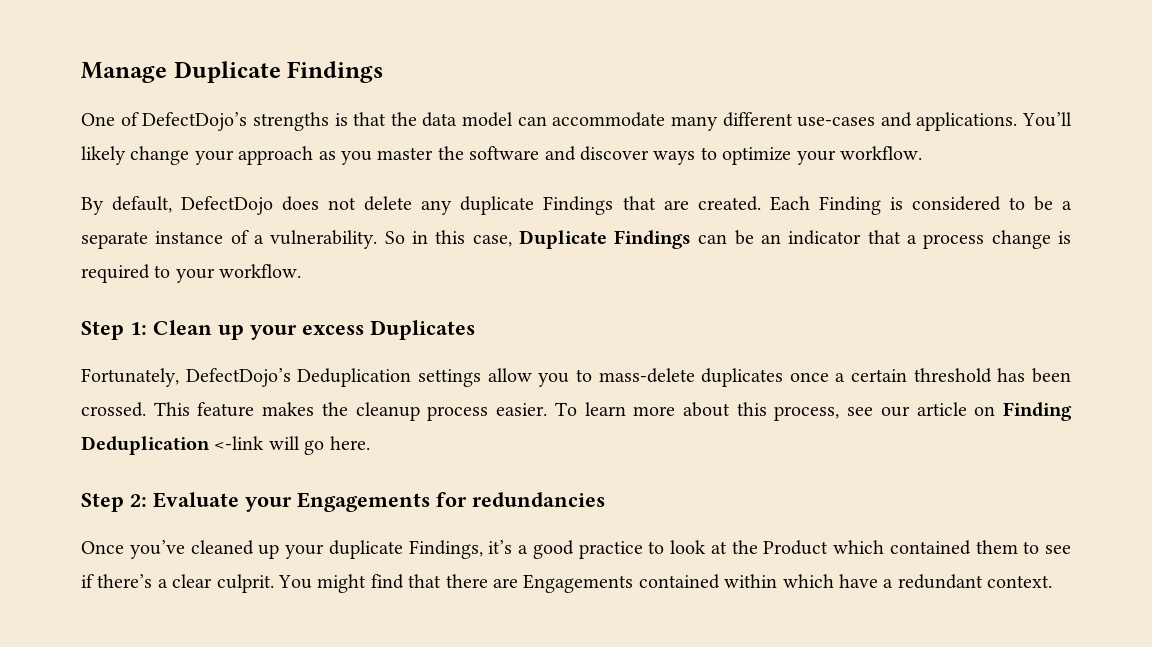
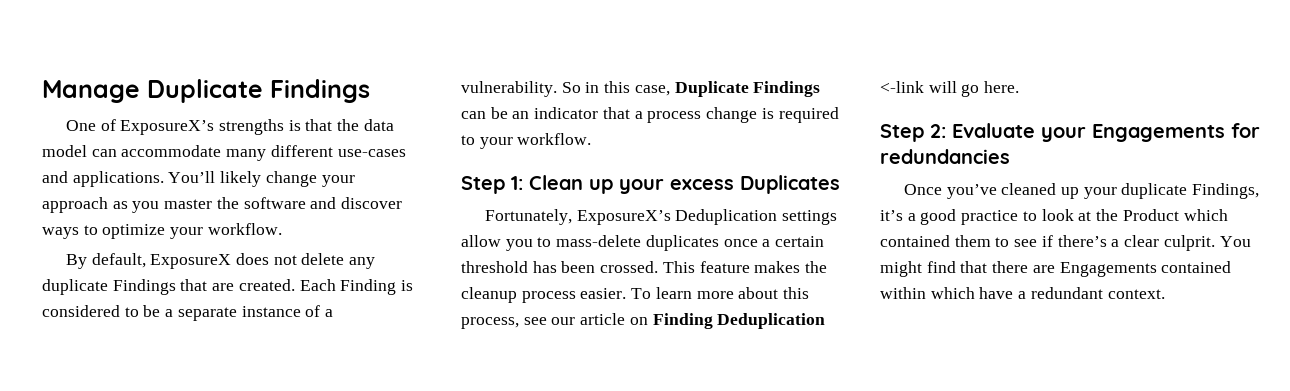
[142,112,248,131] DefectDojo’s -> [120,120,215,135] ExposureX’s
[181,196,274,215] DefectDojo -> [150,254,232,269] ExposureX
[185,368,291,387] DefectDojo’s -> [576,210,671,225] ExposureX’s

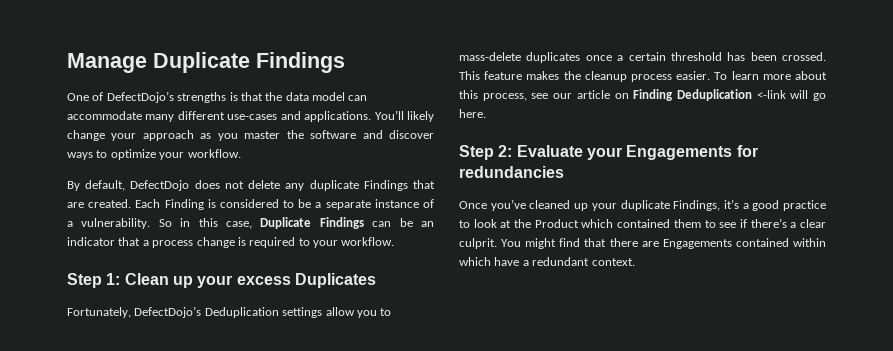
[120,120,215,135] ExposureX’s -> [106,91,174,103] DefectDojo’s
[150,254,232,269] ExposureX -> [130,180,190,191] DefectDojo
[576,210,671,225] ExposureX’s -> [134,306,202,318] DefectDojo’s

